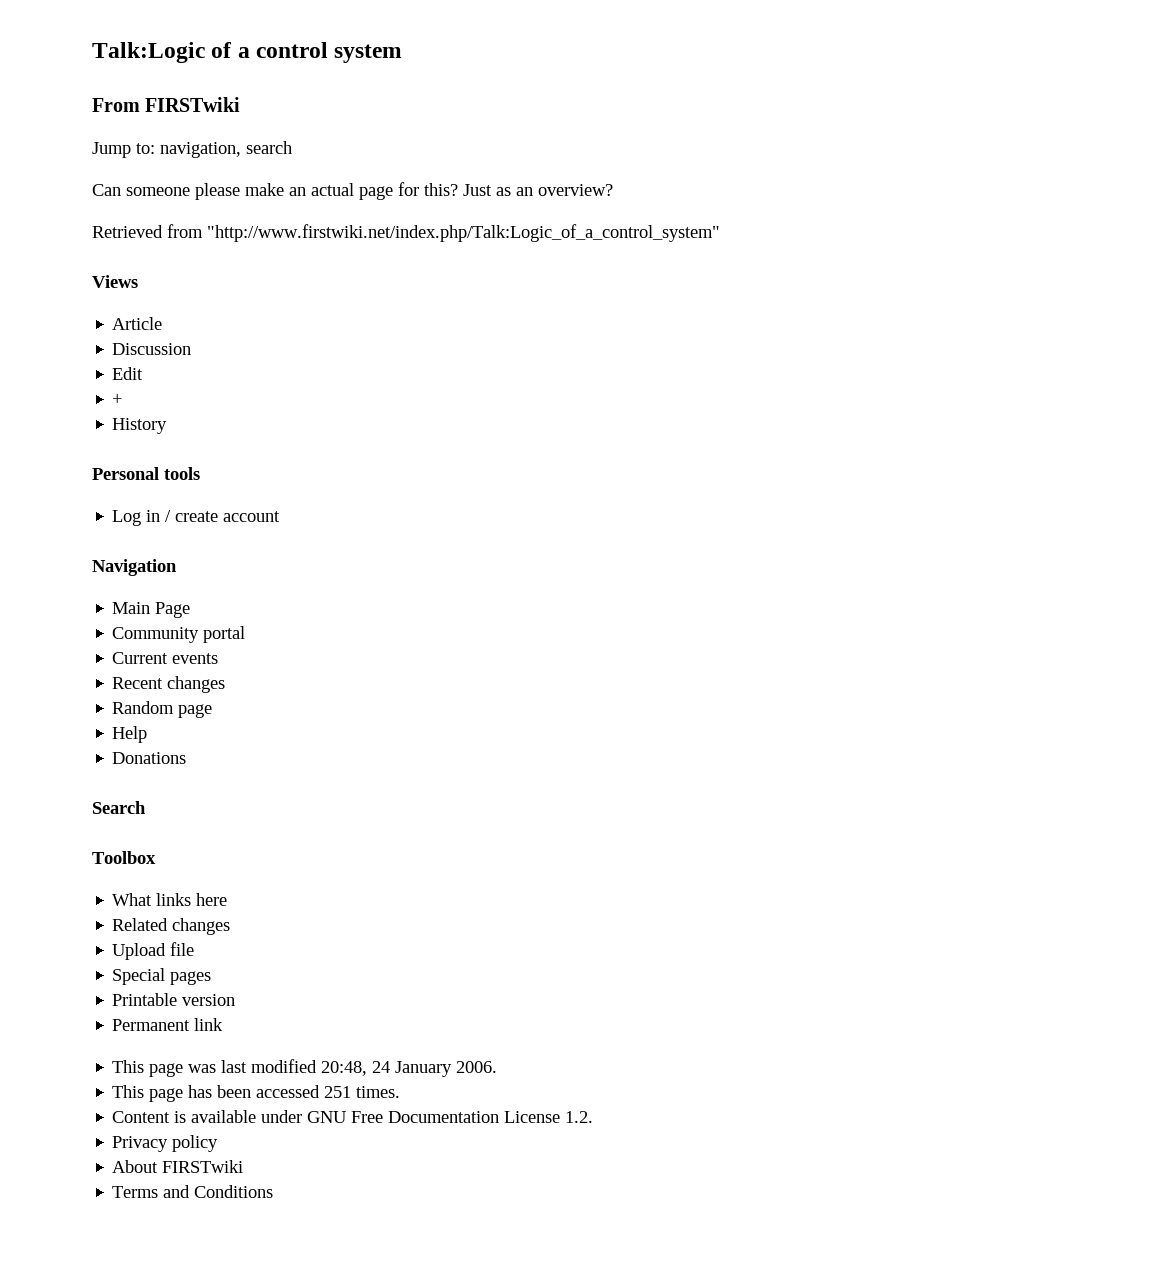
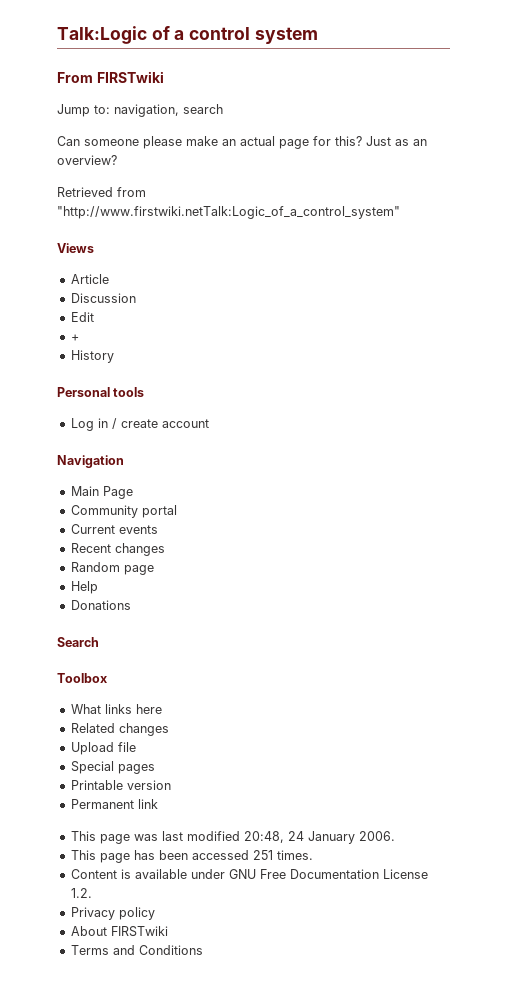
[207,224,720,242] "http://www.firstwiki.net/index.php/Talk:Logic_of_a_control_system" -> [57,206,400,219] "http://www.firstwiki.netTalk:Logic_of_a_control_system"

